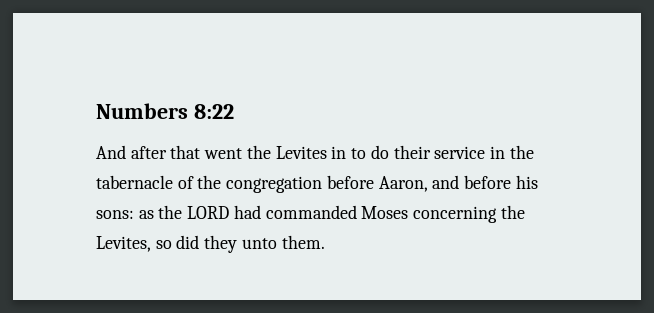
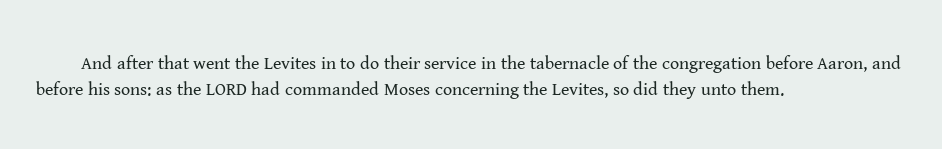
[96,103,234,119] Numbers 8:22 // -> (81, 62) none

